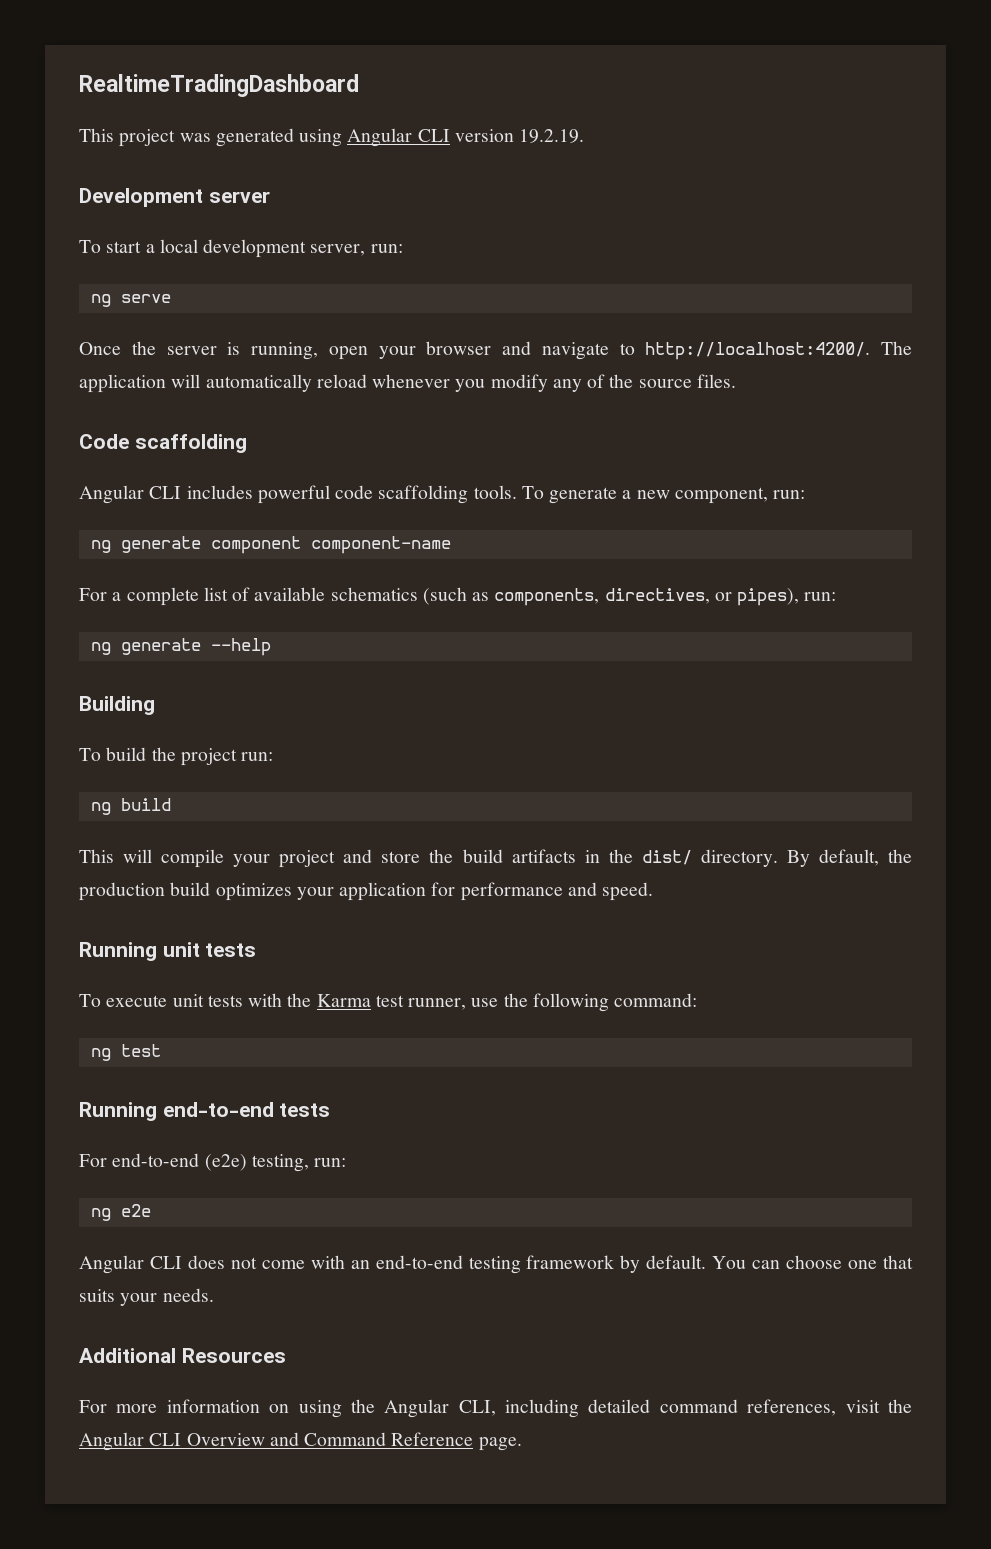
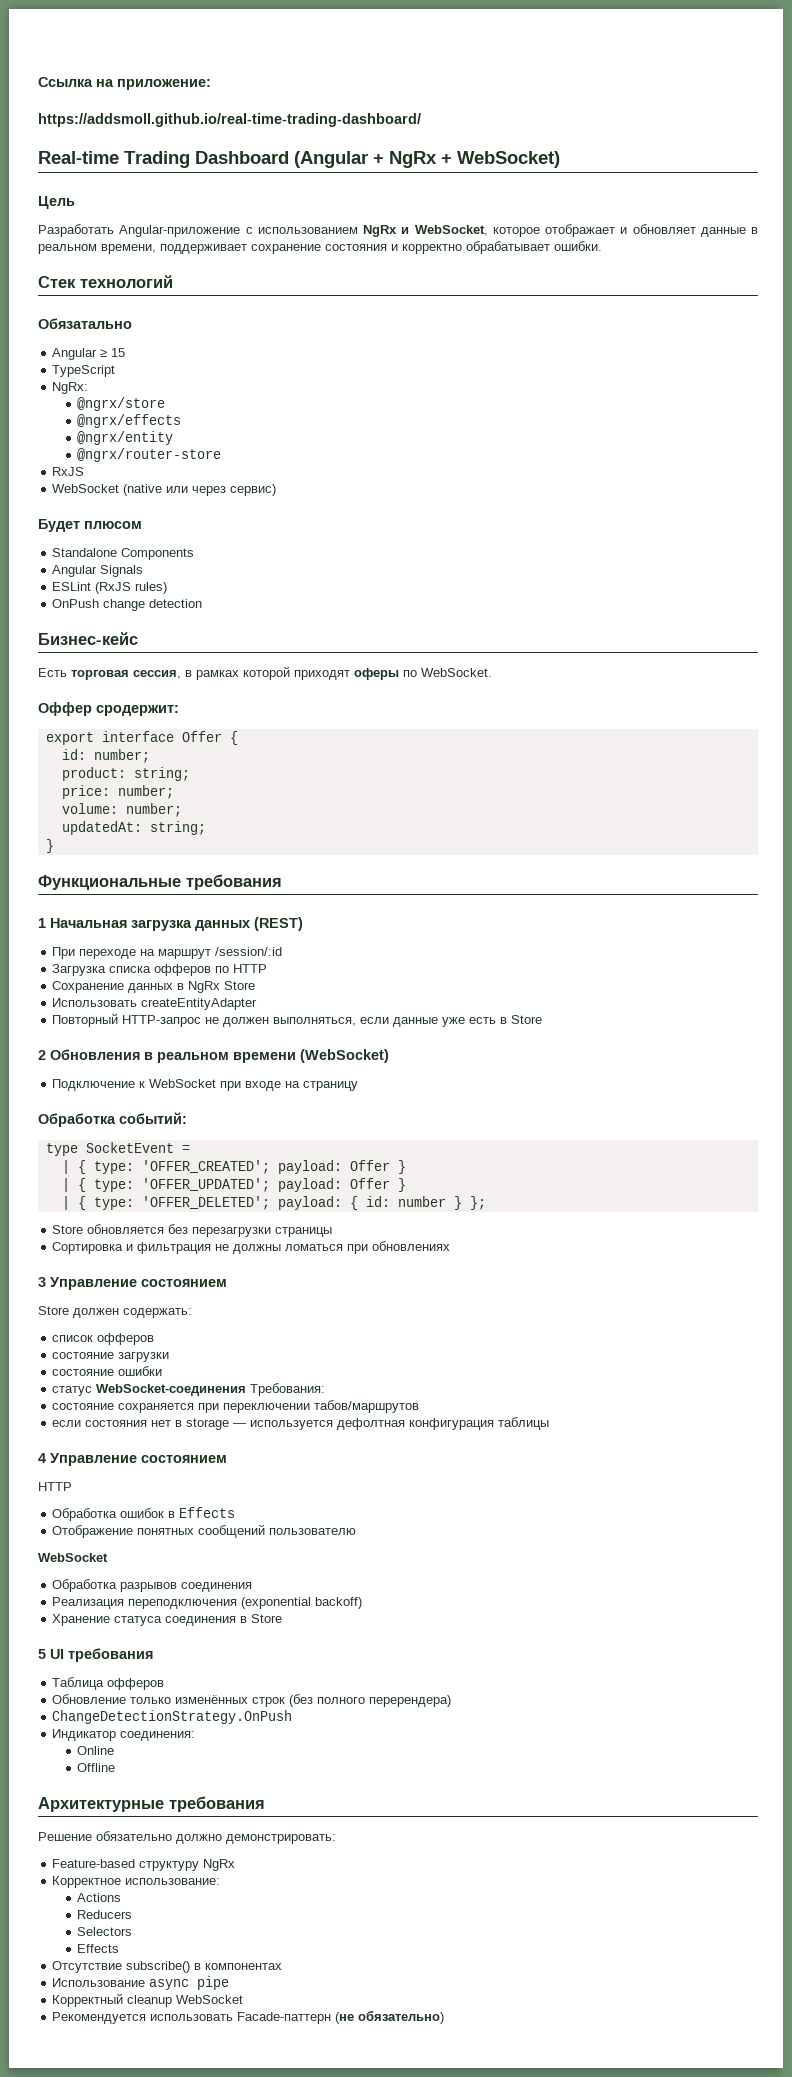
[79,74,359,97] [79,128,585,147] [79,188,270,207] [79,239,403,258] [90,294,171,307] [79,341,912,360] [79,374,736,393] [79,434,247,453] [79,485,806,504] [90,536,451,554] [79,587,837,606] [90,638,271,656] [79,696,155,715] [79,747,274,766] [90,798,171,815] [79,849,912,868] [79,882,654,901] [79,942,257,961] [79,993,698,1012] [90,1044,161,1061] [79,1102,331,1121] [79,1153,347,1172] [90,1204,151,1221] [79,1255,913,1274] [79,1288,214,1306] [79,1348,286,1363] [79,1399,912,1418] [79,1432,522,1451] RealtimeTradingDashboard // This project was generated using Angular CLI version 19.2.19. // Development server // To start a local development server, run: // ng serve // Once the server is running, open your browser and navigate to http://localhost:4200/. The application will automatically reload whenever you modify any of the source files. // Code scaffolding // Angular CLI includes powerful code scaffolding tools. To generate a new component, run: // ng generate component component-name // For a complete list of available schematics (such as components, directives, or pipes), run: // ng generate --help // Building // To build the project run: // ng build // This will compile your project and store the build artifacts in the dist/ directory. By default, the production build optimizes your application for performance and speed. // Running unit tests // To execute unit tests with the Karma test runner, use the following command: // ng test // Running end-to-end tests // For end-to-end (e2e) testing, run: // ng e2e // Angular CLI does not come with an end-to-end testing framework by default. You can choose one that suits your needs. // Additional Resources // For more information on using the Angular CLI, including detailed command references, visit the Angular CLI Overview and Command Reference page. -> [38,77,211,90] [38,113,421,127] [38,151,560,168] [38,196,75,209] [38,224,758,237] [38,241,602,254] [38,275,173,288] [38,318,132,329] [52,348,126,360] [52,365,116,377] [52,382,89,394] [77,397,166,411] [77,414,182,428] [77,431,174,445] [77,448,222,462] [52,467,85,476] [52,484,277,496] [38,519,142,532] [52,548,195,560] [52,565,144,577] [52,582,168,594] [52,599,203,611] [38,632,138,645] [38,666,492,680] [38,702,179,716] [45,731,238,745] [61,749,150,763] [61,767,190,781] [61,785,174,799] [61,803,182,817] [61,821,206,835] [45,839,54,853] [38,874,282,890] [38,917,303,931] [52,947,283,959] [52,964,268,976] [52,981,256,993] [52,998,258,1010] [52,1013,543,1027] [38,1049,389,1063] [52,1079,359,1091] [38,1112,187,1127] [45,1142,190,1156] [61,1160,406,1174] [61,1178,406,1192] [61,1196,486,1210] [52,1224,333,1237] [52,1241,451,1254] [38,1277,227,1290] [38,1306,192,1318] [52,1333,155,1345] [52,1352,170,1362] [52,1366,163,1376] [52,1383,326,1396] [52,1400,420,1413] [52,1417,550,1430] [38,1453,227,1466] [38,1482,72,1491] [52,1507,236,1521] [52,1524,357,1538] [38,1553,108,1562] [52,1579,253,1592] [52,1597,363,1609] [52,1614,283,1626] [38,1648,153,1662] [52,1677,165,1690] [52,1694,452,1707] [52,1710,293,1724] [52,1729,196,1741] [77,1746,115,1755] [77,1763,116,1772] [38,1796,265,1812] [38,1831,336,1844] [52,1859,236,1871] [52,1876,221,1888] [77,1893,122,1902] [77,1910,133,1919] [77,1927,133,1936] [77,1944,120,1953] [52,1961,283,1973] [52,1976,230,1990] [52,1993,244,2007] [52,2010,445,2024] Ссылка на приложение: // https://addsmoll.github.io/real-time-trading-dashboard/ // Real-time Trading Dashboard (Angular + NgRx + WebSocket) // Цель // Разработать Angular-приложение с использованием NgRx и WebSocket, которое отображает и обновляет данные в реальном времени, поддерживает сохранение состояния и корректно обрабатывает ошибки. // Стек технологий // Обязатально // Angular ≥ 15 // TypeScript // NgRx: // @ngrx/store // @ngrx/effects // @ngrx/entity // @ngrx/router-store // RxJS // WebSocket (native или через сервис) // Будет плюсом // Standalone Components // Angular Signals // ESLint (RxJS rules) // OnPush change detection // Бизнес-кейс // Есть торговая сессия, в рамках которой приходят оферы по WebSocket. // Оффер сродержит: // export interface Offer { // id: number; // product: string; // price: number; // volume: number; // updatedAt: string; // } // Функциональные требования // 1 Начальная загрузка данных (REST) // При переходе на маршрут /session/:id // Загрузка списка офферов по HTTP // Сохранение данных в NgRx Store // Использовать createEntityAdapter // Повторный HTTP-запрос не должен выполняться, если данные уже есть в Store // 2 Обновления в реальном времени (WebSocket) // Подключение к WebSocket при входе на страницу // Обработка событий: // type SocketEvent = // | { type: 'OFFER_CREATED'; payload: Offer } // | { type: 'OFFER_UPDATED'; payload: Offer } // | { type: 'OFFER_DELETED'; payload: { id: number } }; // Store обновляется без перезагрузки страницы // Сортировка и фильтрация не должны ломаться при обновлениях // 3 Управление состоянием // Store должен содержать: // список офферов // состояние загрузки // состояние ошибки // статус WebSocket-соединения Требования: // состояние сохраняется при переключении табов/маршрутов // если состояния нет в storage — используется дефолтная конфигурация таблицы // 4 Управление состоянием // HTTP // Обработка ошибок в Effects // Отображение понятных сообщений пользователю // WebSocket // Обработка разрывов соединения // Реализация переподключения (exponential backoff) // Хранение статуса соединения в Store // 5 UI требования // Таблица офферов // Обновление только изменённых строк (без полного перерендера) // ChangeDetectionStrategy.OnPush // Индикатор соединения: // Online // Offline // Архитектурные требования // Решение обязательно должно демонстрировать: // Feature-based структуру NgRx // Корректное использование: // Actions // Reducers // Selectors // Effects // Отсутствие subscribe() в компонентах // Использование async pipe // Корректный cleanup WebSocket // Рекомендуется использовать Facade-паттерн (не обязательно)

